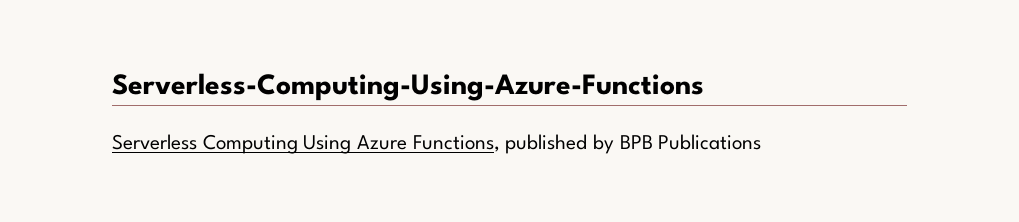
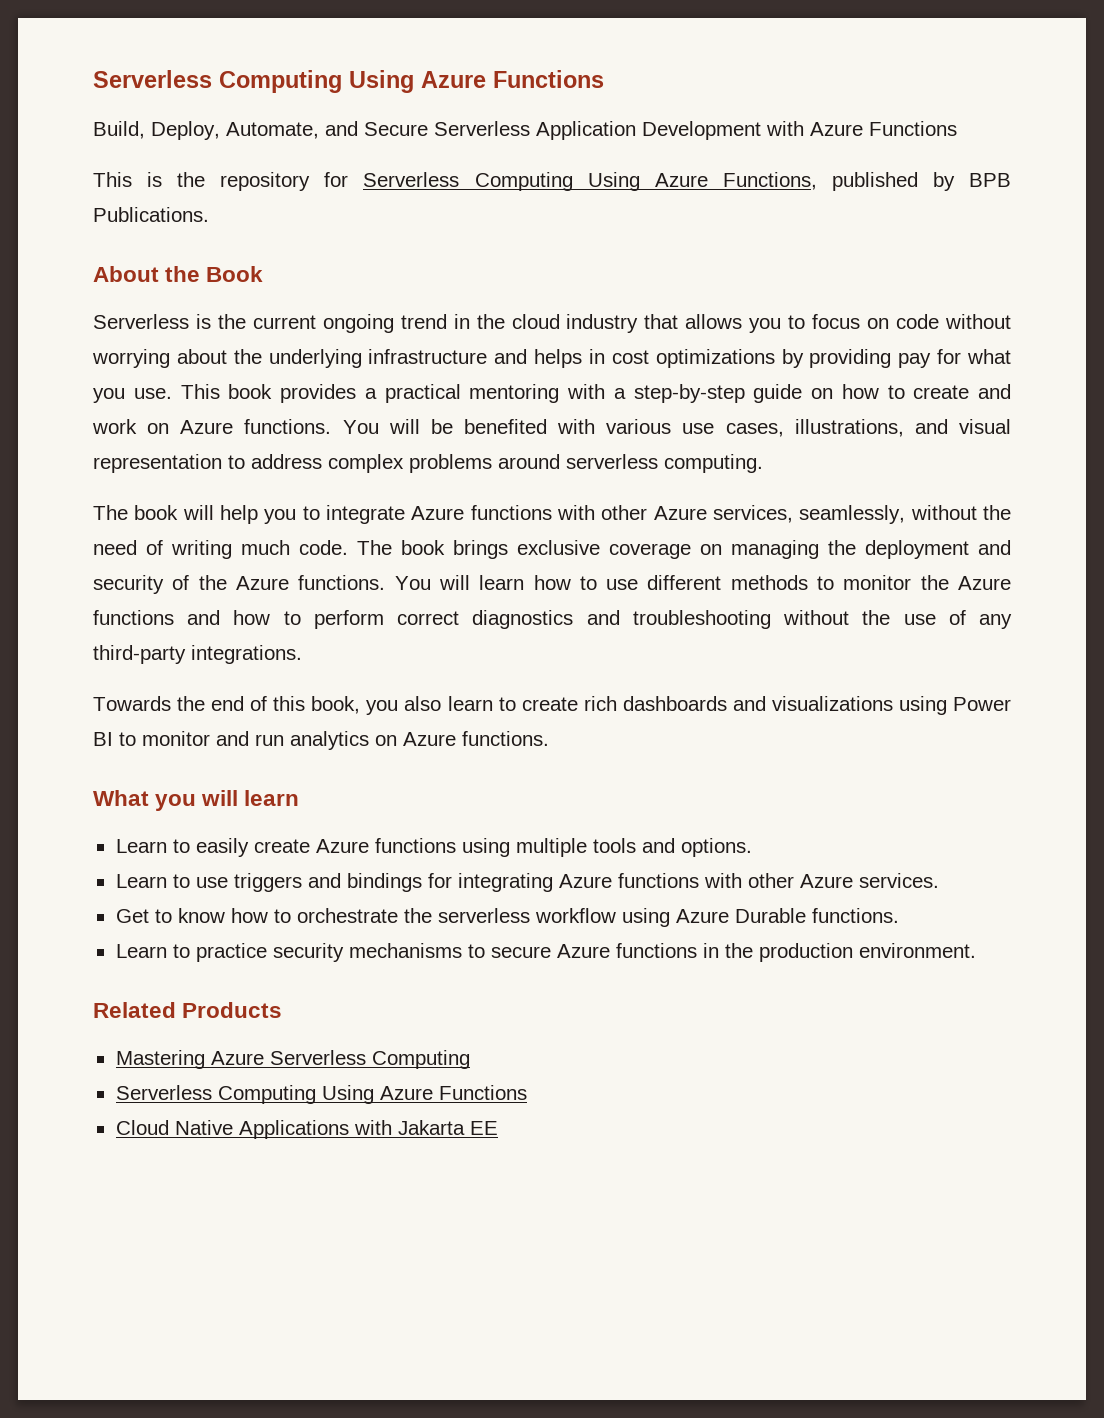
[112,73,704,101] Serverless-Computing-Using-Azure-Functions // -> [93,70,604,93] [93,121,957,140] [93,172,349,191] Serverless Computing Using Azure Functions // Build, Deploy, Automate, and Secure Serverless Application Development with Azure Functions // This is the repository for
[658,134,762,150] Publications -> [93,207,209,222] [93,266,264,282] [93,314,1012,333] [92,349,1012,368] [93,384,1011,403] [92,419,1011,437] [93,454,763,473] [93,505,1012,524] [93,540,1011,559] [93,575,1011,594] [93,610,1013,629] [93,645,302,664] [93,696,1011,715] [93,731,549,750] [93,790,300,811] [115,838,752,857] [115,873,939,892] [115,908,899,927] [115,943,976,962] [93,1002,283,1018] [115,1050,470,1069] [115,1085,527,1104] [115,1120,498,1139] Publications. // About the Book // Serverless is the current ongoing trend in the cloud industry that allows you to focus on code without worrying about the underlying infrastructure and helps in cost optimizations by providing pay for what you use. This book provides a practical mentoring with a step-by-step guide on how to create and work on Azure functions. You will be benefited with various use cases, illustrations, and visual representation to address complex problems around serverless computing. // The book will help you to integrate Azure functions with other Azure services, seamlessly, without the need of writing much code. The book brings exclusive coverage on managing the deployment and security of the Azure functions. You will learn how to use different methods to monitor the Azure functions and how to perform correct diagnostics and troubleshooting without the use of any third-party integrations. // Towards the end of this book, you also learn to create rich dashboards and visualizations using Power BI to monitor and run analytics on Azure functions. // What you will learn // Learn to easily create Azure functions using multiple tools and options. // Learn to use triggers and bindings for integrating Azure functions with other Azure services. // Get to know how to orchestrate the serverless workflow using Azure Durable functions. // Learn to practice security mechanisms to secure Azure functions in the production environment. // Related Products // Mastering Azure Serverless Computing // Serverless Computing Using Azure Functions // Cloud Native Applications with Jakarta EE

